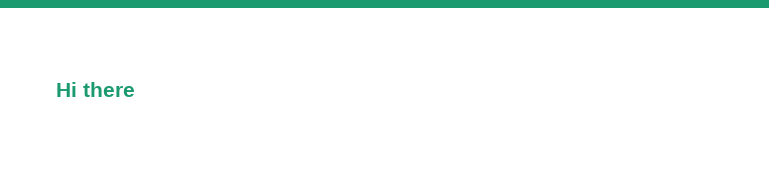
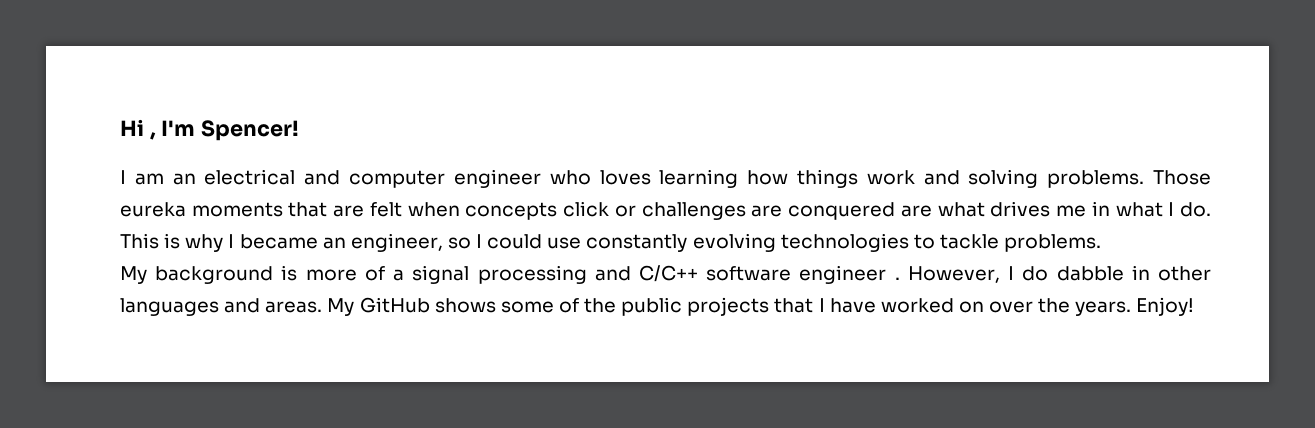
[83,82,135,97] there -> [149,120,300,141] [120,169,1211,188] [120,201,1211,220] [120,233,1102,252] [120,265,1211,284] [120,297,1195,316] , I'm Spencer! // I am an electrical and computer engineer who loves learning how things work and solving problems. Those eureka moments that are felt when concepts click or challenges are conquered are what drives me in what I do. This is why I became an engineer, so I could use constantly evolving technologies to tackle problems. // My background is more of a signal processing and C/C++ software engineer . However, I do dabble in other languages and areas. My GitHub shows some of the public projects that I have worked on over the years. Enjoy!

